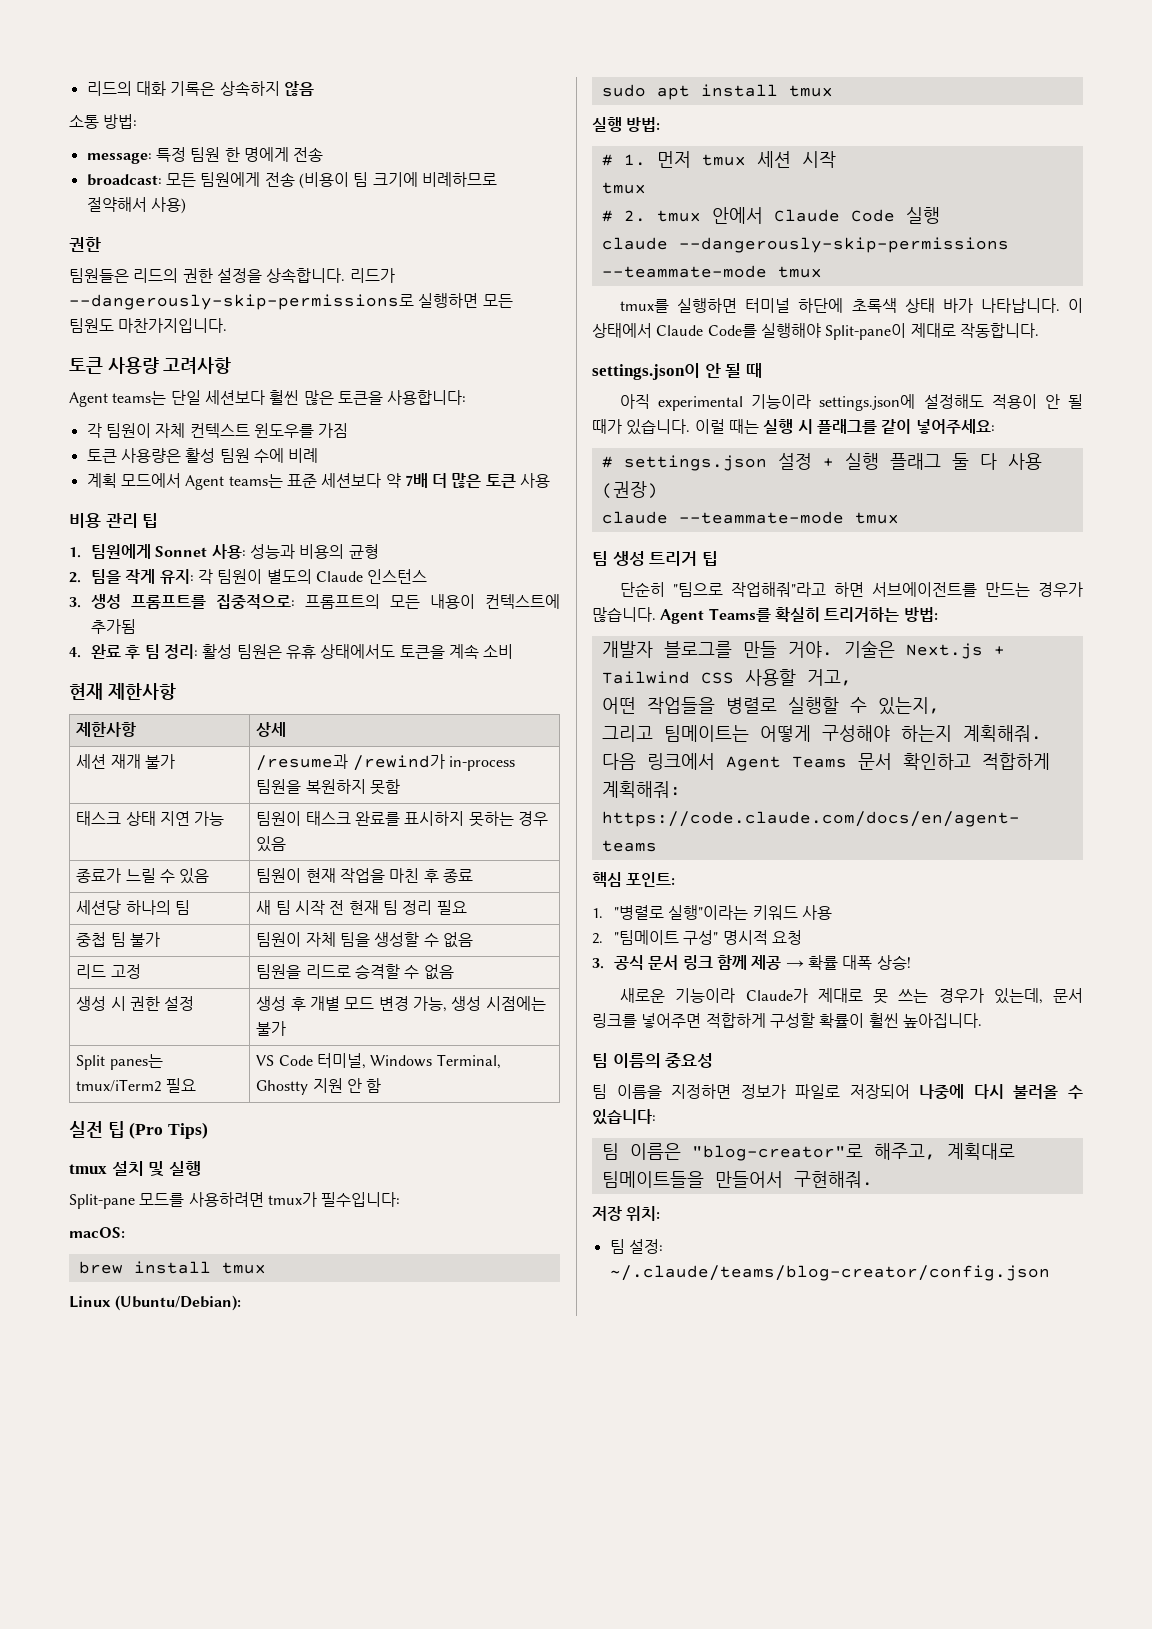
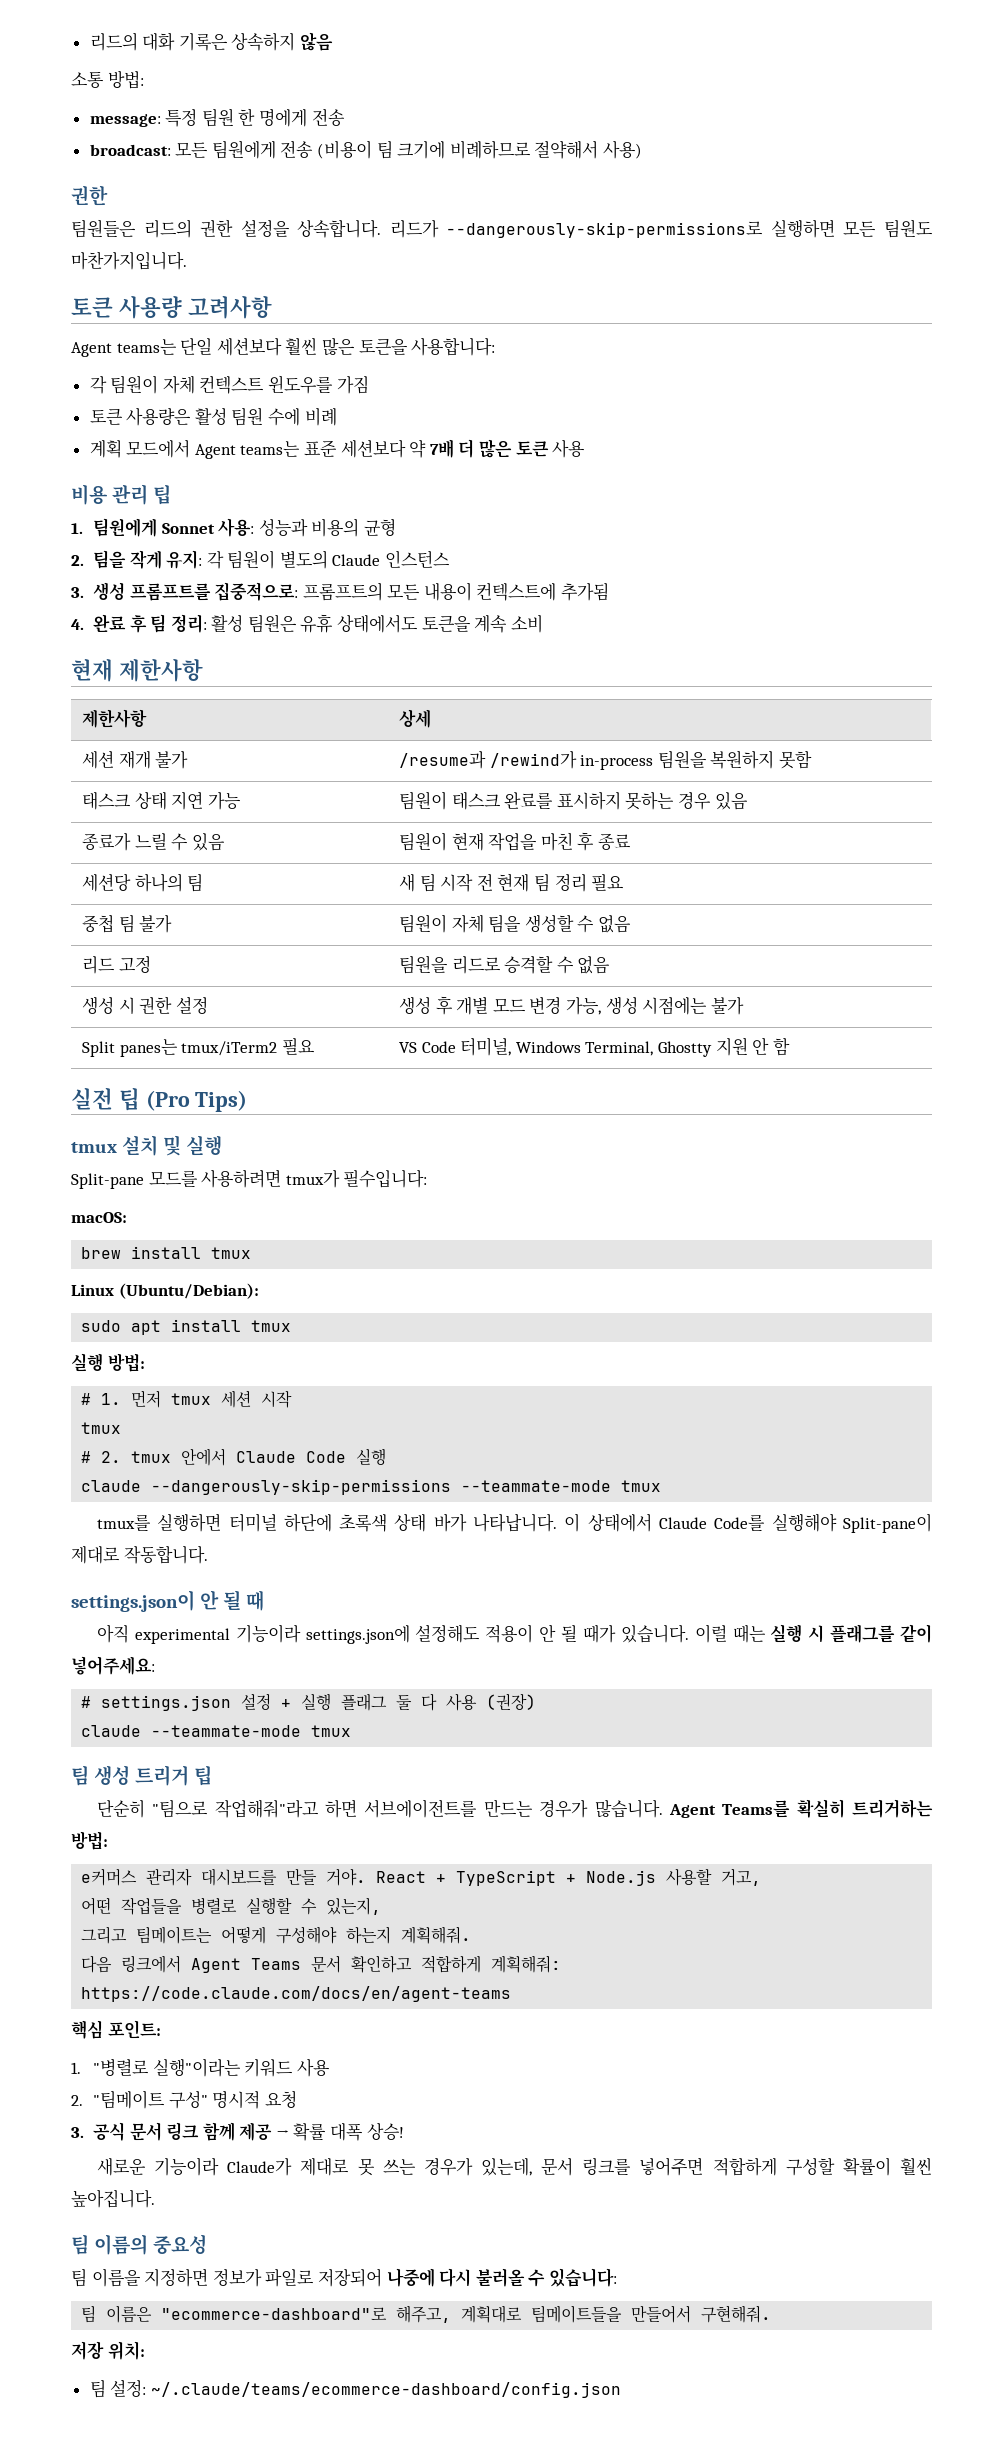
[601,640,1005,659] [601,671,734,684] 개발자 블로그를 만들 거야. 기술은 Next.js + Tailwind CSS -> [81,1868,657,1886] e커머스 관리자 대시보드를 만들 거야. React + TypeScript + Node.js
[691,1144,863,1161] "blog-creator"로 -> [161,2307,388,2321] "ecommerce-dashboard"로
[609,1265,1050,1281] ~/.claude/teams/blog-creator/config.json -> [150,2382,621,2398] ~/.claude/teams/ecommerce-dashboard/config.json

